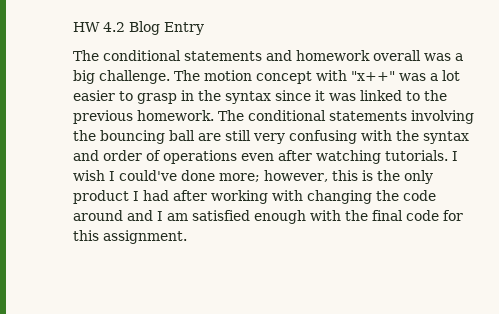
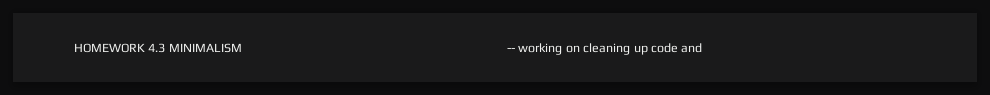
[73,21,204,35] [73,50,463,61] [73,70,460,84] [73,90,447,104] [73,110,474,124] [73,130,469,144] [73,150,458,164] [73,170,433,184] [73,190,436,204] [73,210,463,224] [73,230,187,244] HW 4.2 Blog Entry // The conditional statements and homework overall was a big challenge. The motion concept with "x++" was a lot easier to grasp in the syntax since it was linked to the previous homework. The conditional statements involving the bouncing ball are still very confusing with the syntax and order of operations even after watching tutorials. I wish I could've done more; however, this is the only product I had after working with changing the code around and I am satisfied enough with the final code for this assignment. -> [74,43,242,53] [507,43,703,55] HOMEWORK 4.3 MINIMALISM // -- working on cleaning up code and

